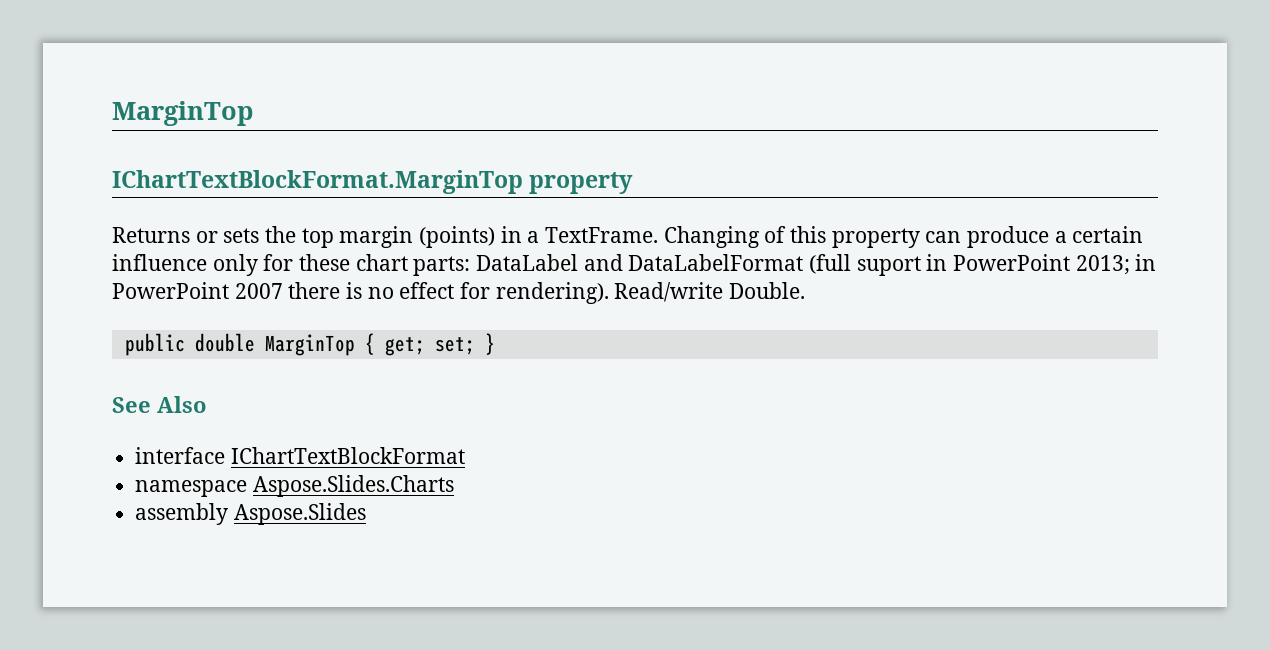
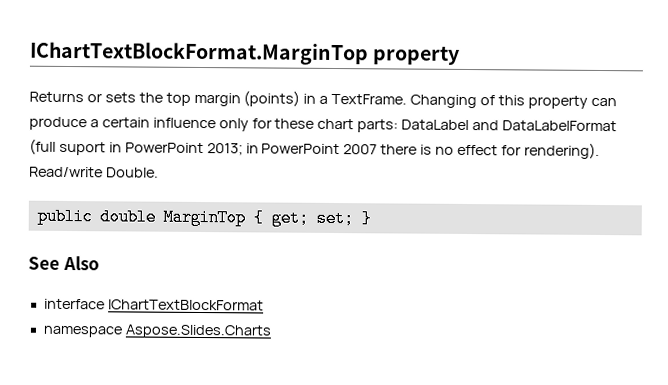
[112,101,253,126] MarginTop // -> (29, 53) none
[135,503,366,525] // assembly Aspose.Slides -> (271, 331) none

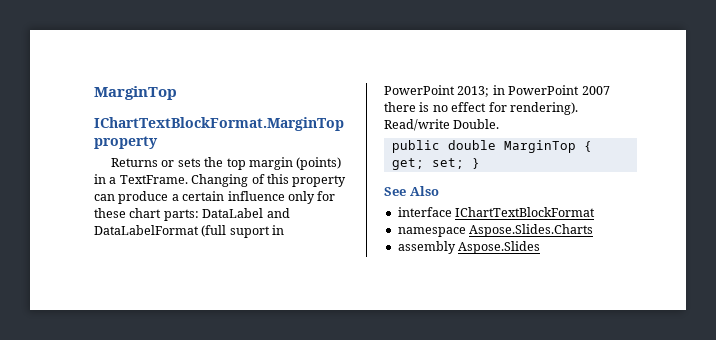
(29, 53) none -> [94,86,177,100] MarginTop //
(271, 331) none -> [397,241,541,254] // assembly Aspose.Slides

